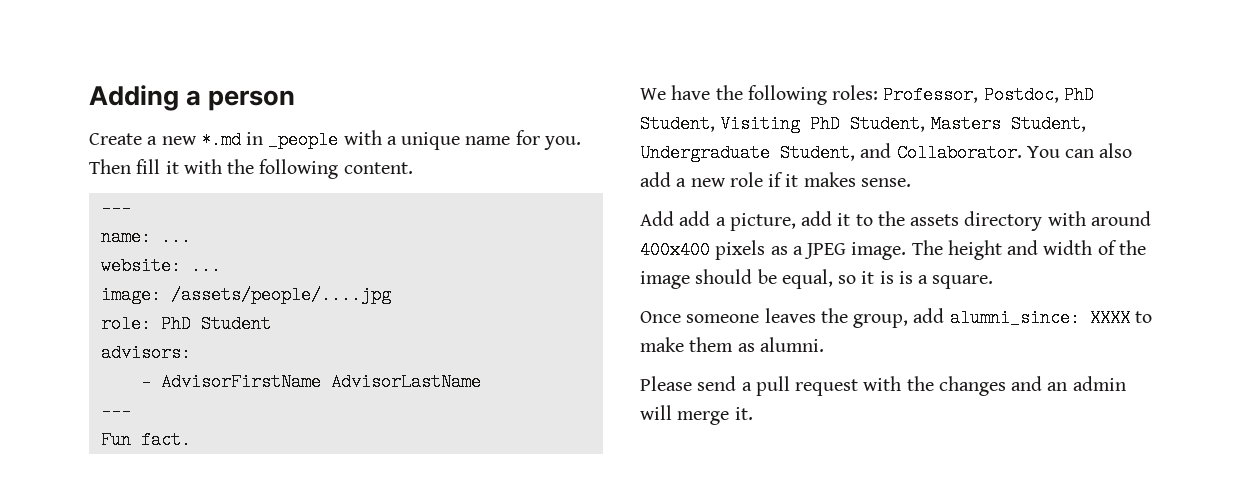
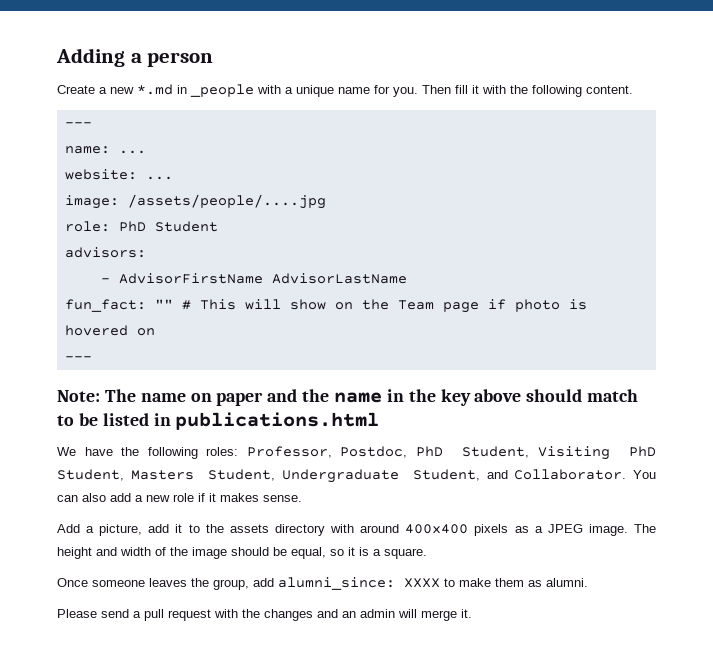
[100,402,131,420] [100,431,191,449] --- // Fun fact. -> [64,299,587,313] [64,325,155,336] [64,356,92,361] [57,389,639,406] [57,412,380,430] fun_fact: "" # This will show on the Team page if photo is hovered on // --- // Note: The name on paper and the name in the key above should match to be listed in publications.html
[679,211,711,226] add -> (80, 528) none
[898,271,913,284] is -> (369, 551) none

